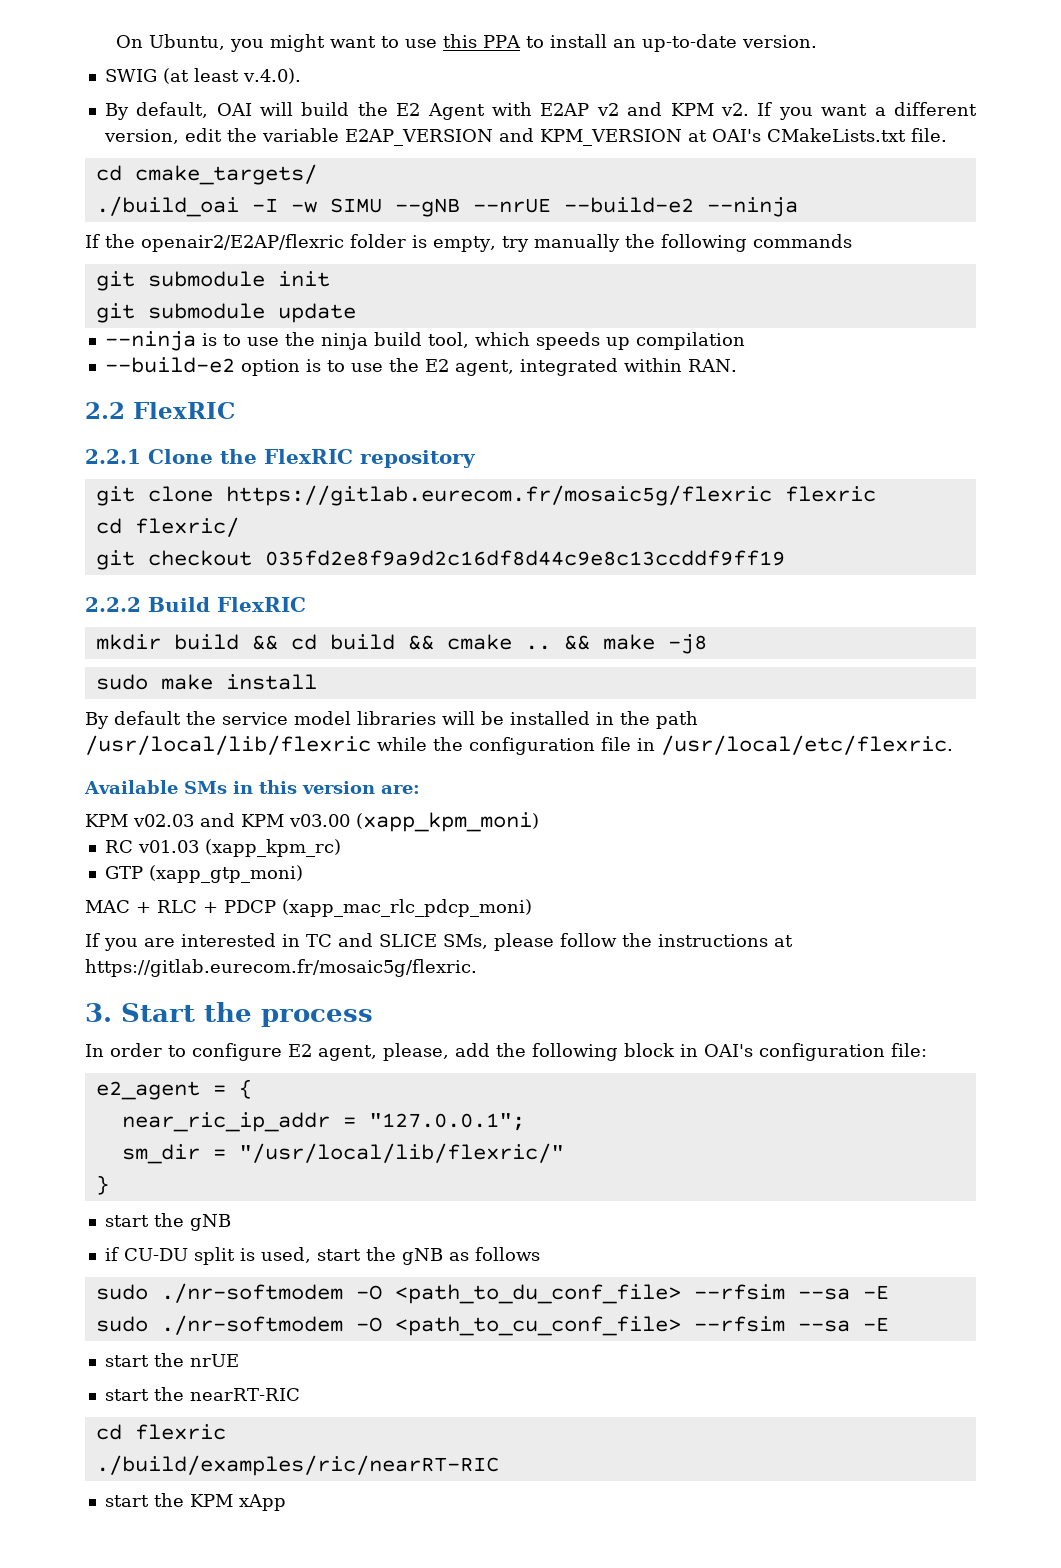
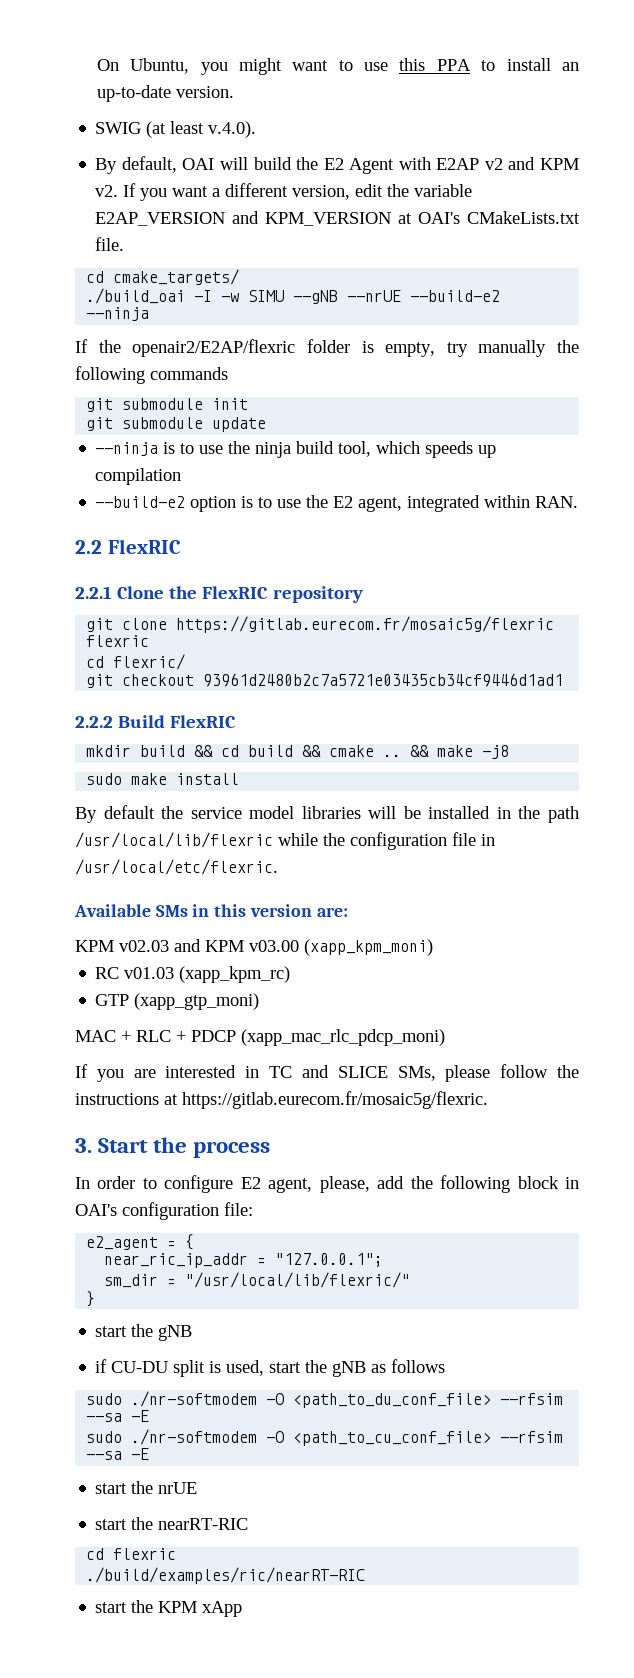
[264,550,785,566] 035fd2e8f9a9d2c16df8d44c9e8c13ccddf9ff19 -> [203,673,564,687] 93961d2480b2c7a5721e03435cb34cf9446d1ad1

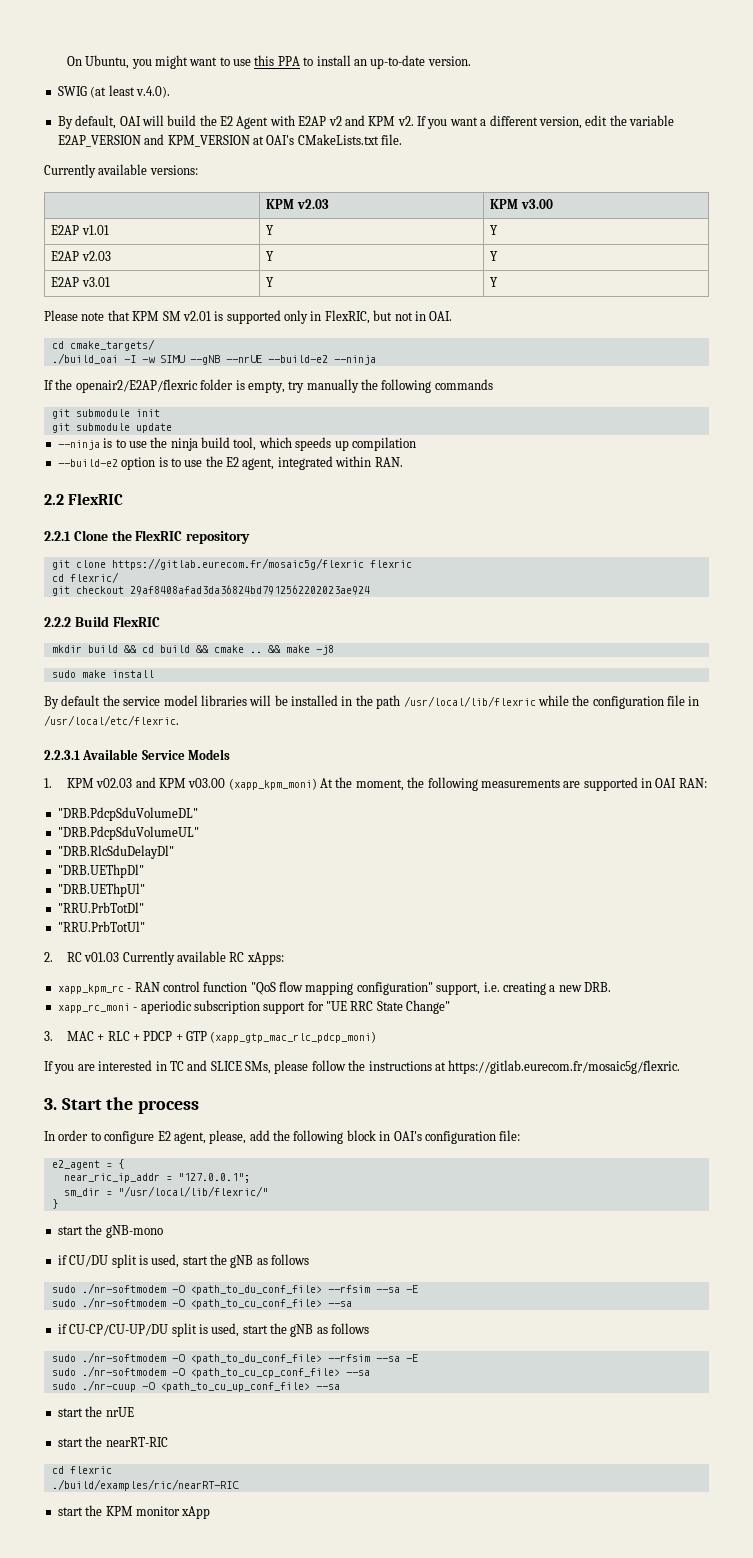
(125, 244) none -> [44,164,198,178] [266,199,329,209] [490,199,553,209] [51,225,109,235] [266,225,275,235] [490,225,499,235] [51,251,111,261] [266,251,275,261] [490,251,499,261] [51,277,110,287] [266,277,275,287] [490,277,499,287] [44,310,453,324] // Currently available versions: // | KPM v2.03 | KPM v3.00 // E2AP v1.01 | Y | Y // E2AP v2.03 | Y | Y // E2AP v3.01 | Y | Y // Please note that KPM SM v2.01 is supported only in FlexRIC, but not in OAI.
[203,673,564,687] 93961d2480b2c7a5721e03435cb34cf9446d1ad1 -> [129,585,370,595] 29af8408afad3da36824bd7912562202023ae924
[74,904,348,917] Available SMs in this version are: // -> [44,749,231,760] [44,778,52,788] 2.2.3.1 Available Service Models // 1.
[95,966,291,983] [95,993,260,1010] // RC v01.03 (xapp_kpm_rc) // GTP (xapp_gtp_moni) // -> [320,777,707,791] [57,807,198,821] [57,826,199,840] [57,845,174,859] [57,864,144,878] [57,883,145,897] [57,902,144,913] [57,921,145,932] [44,951,284,965] [57,981,611,995] [57,1000,451,1014] [44,1031,53,1041] At the moment, the following measurements are supported in OAI RAN: // "DRB.PdcpSduVolumeDL" // "DRB.PdcpSduVolumeUL" // "DRB.RlcSduDelayDl" // "DRB.UEThpDl" // "DRB.UEThpUl" // "RRU.PrbTotDl" // "RRU.PrbTotUl" // 2. RC v01.03 Currently available RC xApps: // xapp_kpm_rc - RAN control function "QoS flow mapping configuration" support, i.e. creating a new DRB. // xapp_rc_moni - aperiodic subscription support for "UE RRC State Change" // 3.
[241,1029,445,1046] (xapp_mac_rlc_pdcp_moni) -> [175,1031,377,1043] + GTP (xapp_gtp_mac_rlc_pdcp_moni)
[158,1325,193,1341] [95,1359,169,1373] gNB // if CU-DU -> [105,1225,163,1238] [57,1255,109,1267] gNB-mono // if CU/DU
[500,1431,564,1443] [86,1448,150,1460] --rfsim --sa -E -> [327,1301,352,1307] [57,1323,370,1337] [51,1352,418,1364] [51,1366,370,1378] [51,1380,340,1392] --sa // if CU-CP/CU-UP/DU split is used, start the gNB as follows // sudo ./nr-softmodem -O <path_to_du_conf_file> --rfsim --sa -E // sudo ./nr-softmodem -O <path_to_cu_cp_conf_file> --sa // sudo ./nr-cuup -O <path_to_cu_up_conf_file> --sa
(198, 1607) none -> [135,1506,180,1516] monitor

